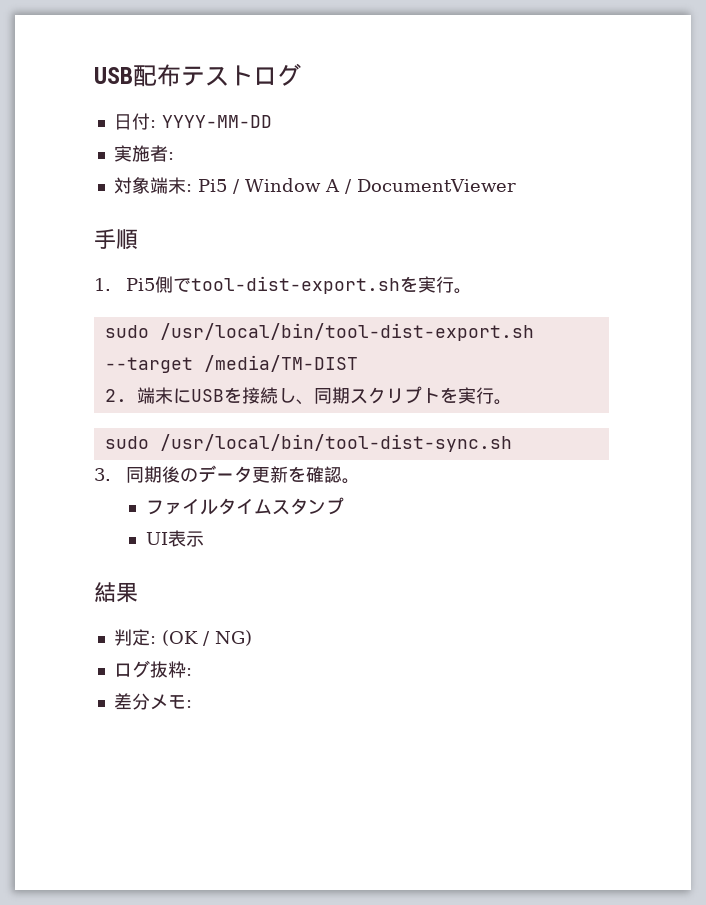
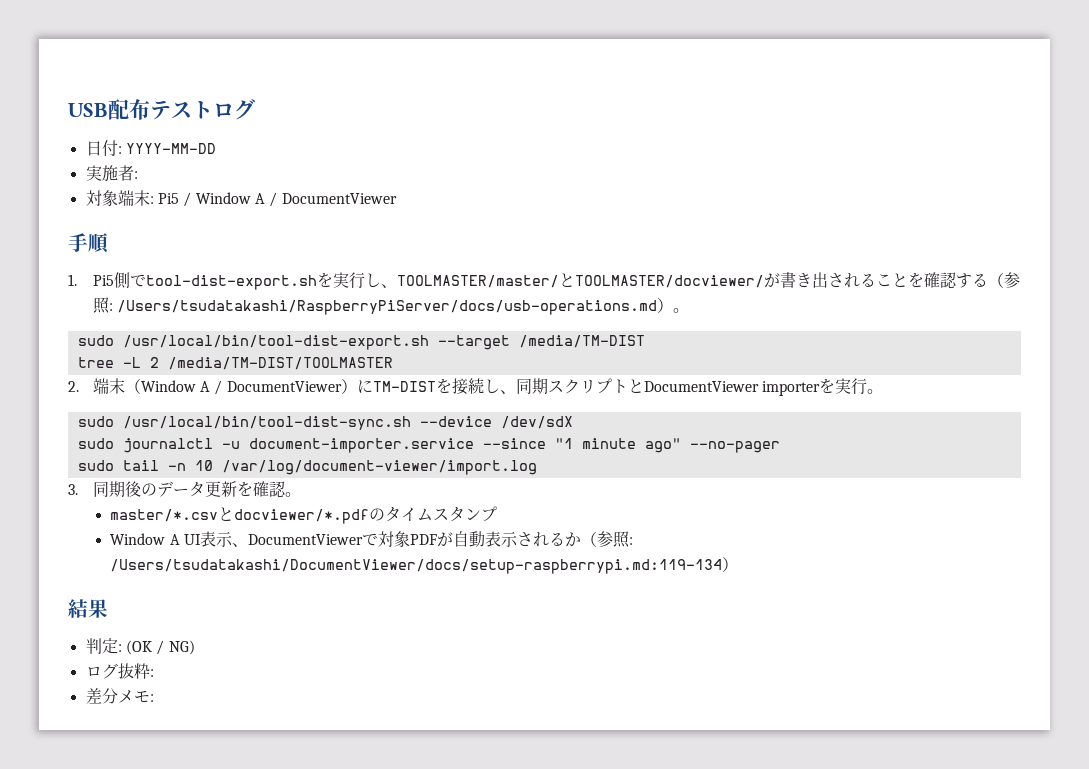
(454, 284) none -> [364,272,1020,288] [92,297,674,315] し、TOOLMASTER/master/とTOOLMASTER/docviewer/が書き出されることを確認する（参照: /Users/tsudatakashi/RaspberryPiServer/docs/usb-operations.md）
[104,387,224,404] 2.端末にUSB -> [77,357,393,370] [68,378,436,395] tree -L 2 /media/TM-DIST/TOOLMASTER // 2.端末（Window A / DocumentViewer）にTM-DIST
(440, 396) none -> [627,379,820,396] とDocumentViewer importer
(512, 443) none -> [419,416,573,429] [77,438,780,453] [77,460,537,475] --device /dev/sdX // sudo journalctl -u document-importer.service --since "1 minute ago" --no-pager // sudo tail -n 10 /var/log/document-viewer/import.log
[145,498,218,515] ファイル -> [110,507,386,524] master/*.csvとdocviewer/*.pdfの
(344, 506) none -> [110,533,180,545] Window A
(204, 539) none -> [231,531,633,548] [110,557,739,574] 、DocumentViewerで対象PDFが自動表示されるか（参照: /Users/tsudatakashi/DocumentViewer/docs/setup-raspberrypi.md:119-134）

